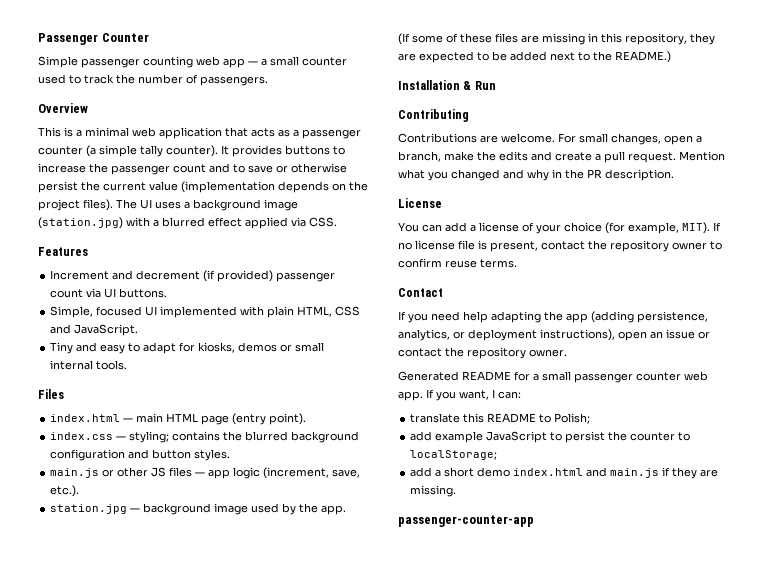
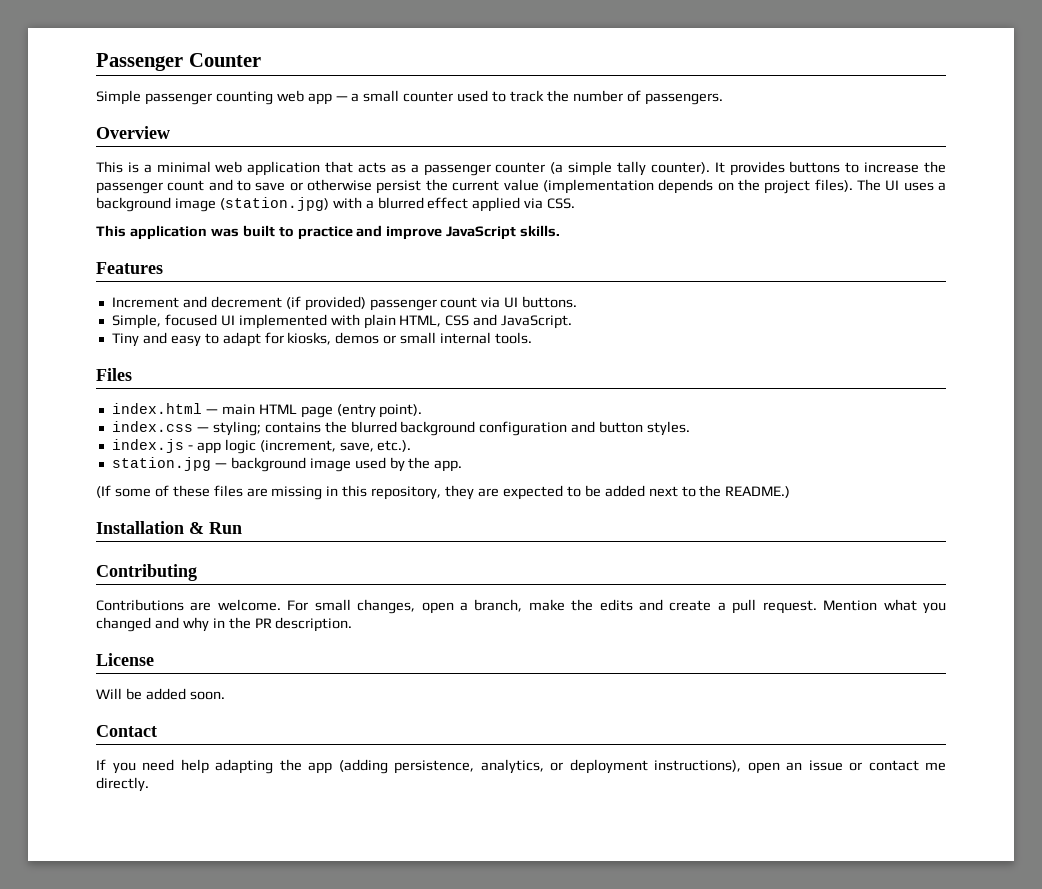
(337, 222) none -> [96,225,561,240] // This application was built to practice and improve JavaScript skills.
[50,467,206,478] main.js or other JS files — -> [111,439,193,453] index.js -
[398,222,721,234] [398,240,722,252] [398,258,517,268] You can add a license of your choice (for example, MIT). If no license file is present, contact the repository owner to confirm reuse terms. -> [96,688,225,700] Will be added soon.
[445,347,567,359] [398,371,708,383] [398,389,521,401] [410,413,591,424] [410,431,691,443] [410,450,498,460] [410,467,719,479] [410,485,457,497] [398,515,534,527] the repository owner. // Generated README for a small passenger counter web app. If you want, I can: // translate this README to Polish; // add example JavaScript to persist the counter to localStorage; // add a short demo index.html and main.js if they are missing. // passenger-counter-app -> [925,762,946,771] [96,777,149,792] me directly.

